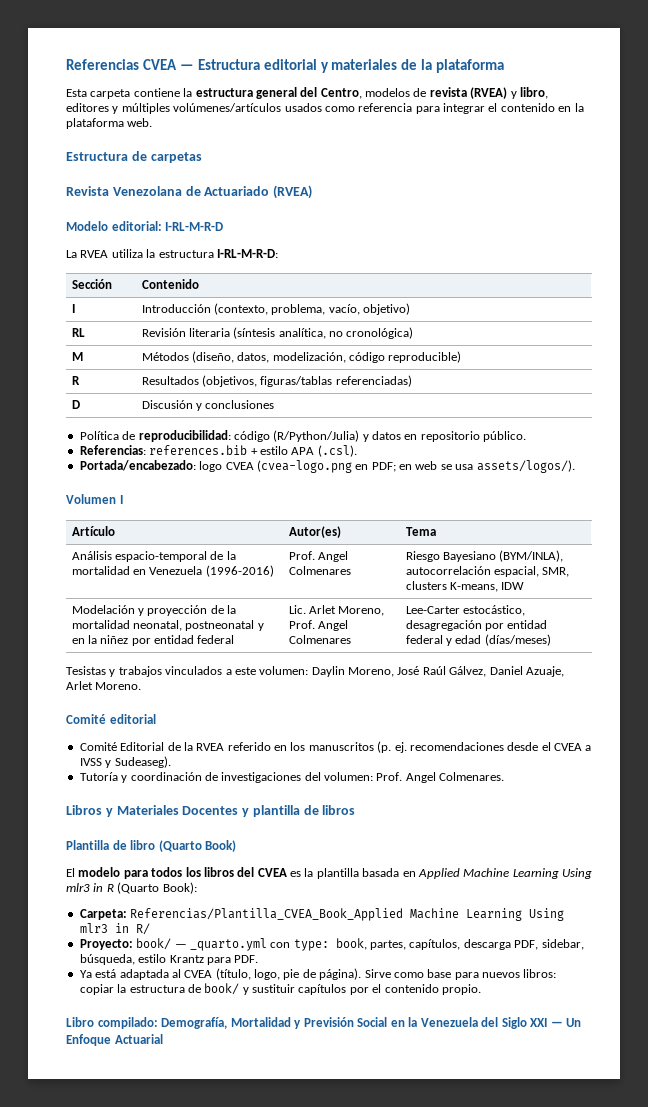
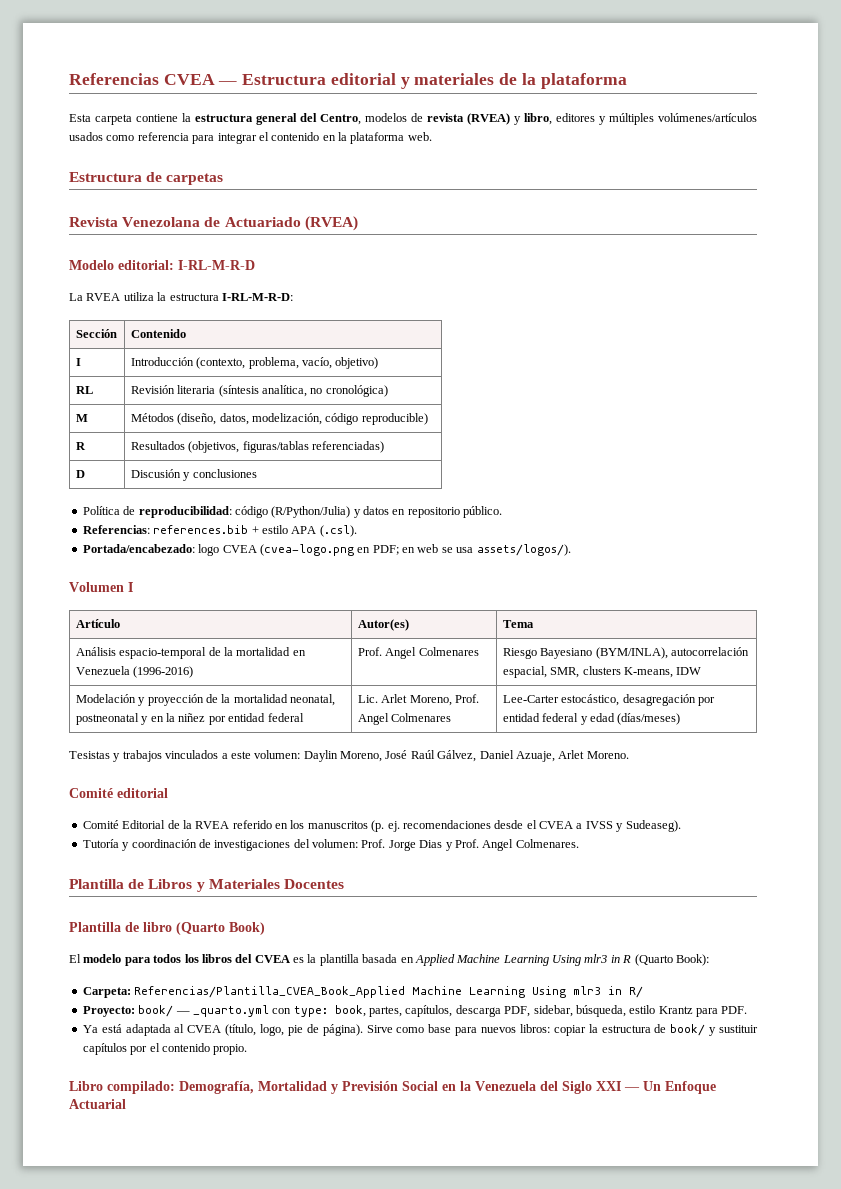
(403, 776) none -> [388,839,479,851] Jorge Dias y Prof.
(505, 776) none -> [69,879,145,889] Plantilla de
[242,805,356,817] y plantilla de libros -> (344, 884) none

